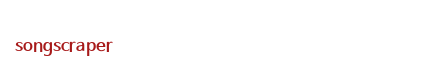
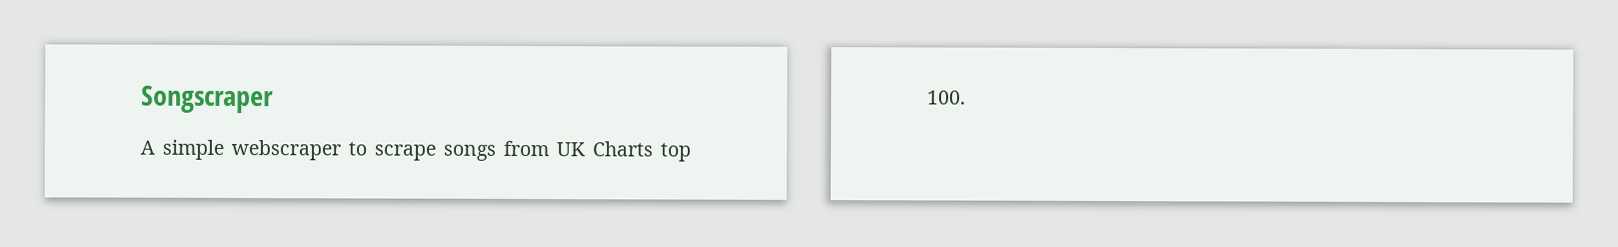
[15,41,113,56] songscraper -> [141,85,274,114] [140,139,691,162] [927,90,966,105] Songscraper // A simple webscraper to scrape songs from UK Charts top 100.

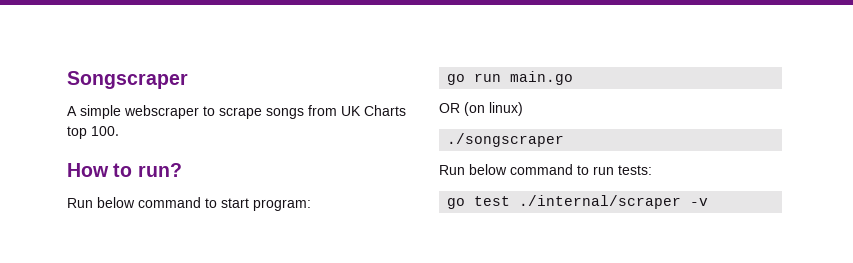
(966, 97) none -> [67,163,182,177] [67,197,311,211] [447,71,574,85] [439,102,523,116] [447,133,565,147] [439,164,652,175] [447,195,709,209] // How to run? // Run below command to start program: // go run main.go // OR (on linux) // ./songscraper // Run below command to run tests: // go test ./internal/scraper -v

